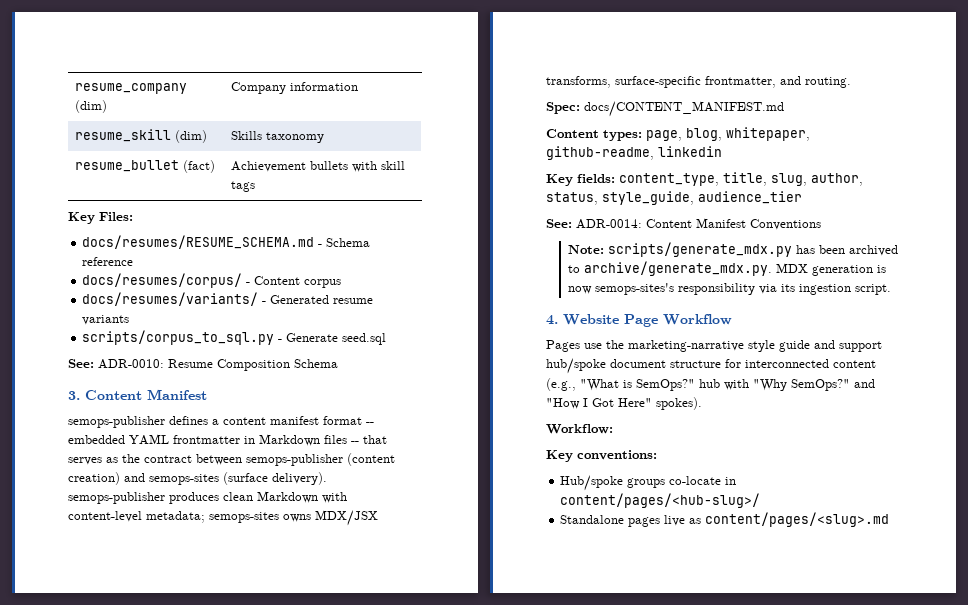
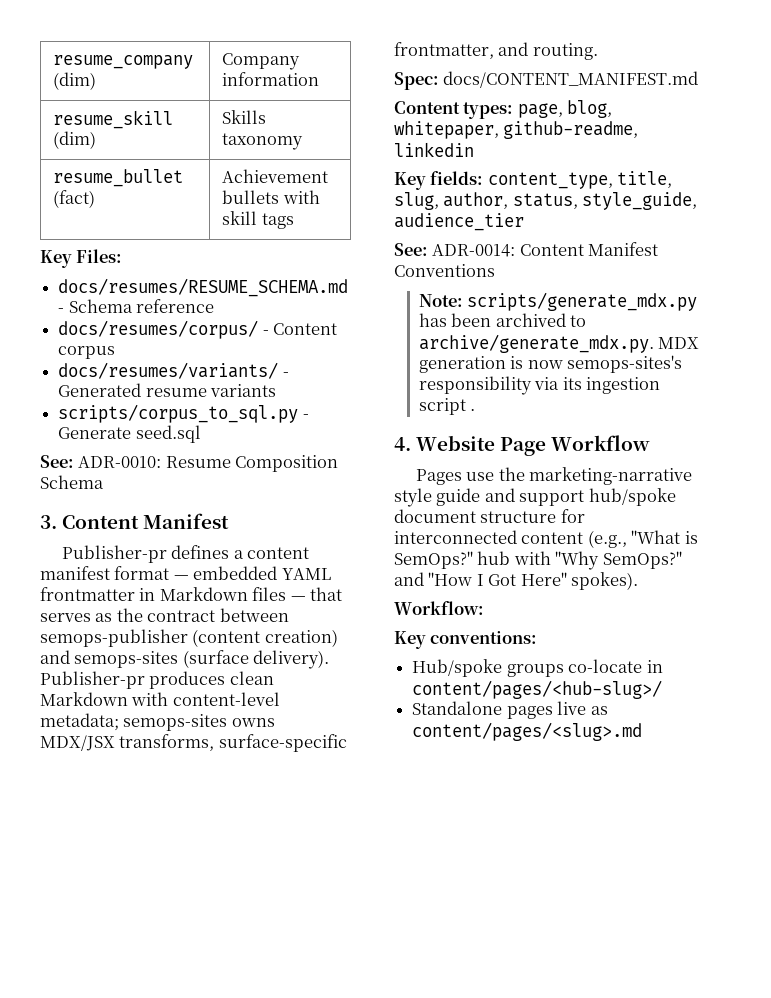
[68,416,165,428] semops-publisher -> [61,545,167,563] Publisher-pr
[366,422,374,425] -- -> [173,575,189,580] —
[351,441,359,444] -- -> [290,596,306,601] —
[68,492,165,504] semops-publisher -> [40,671,145,689] Publisher-pr
[855,284,892,295] script. -> [419,398,476,415] script .

